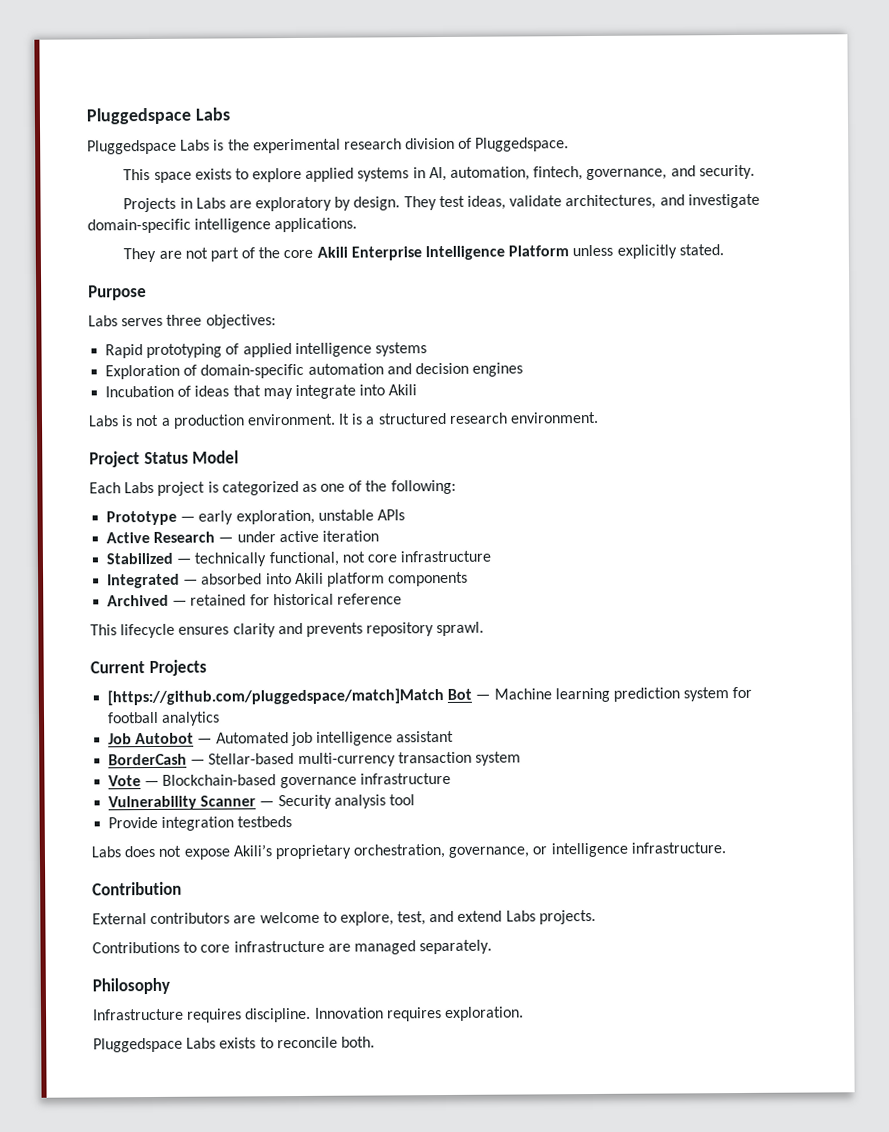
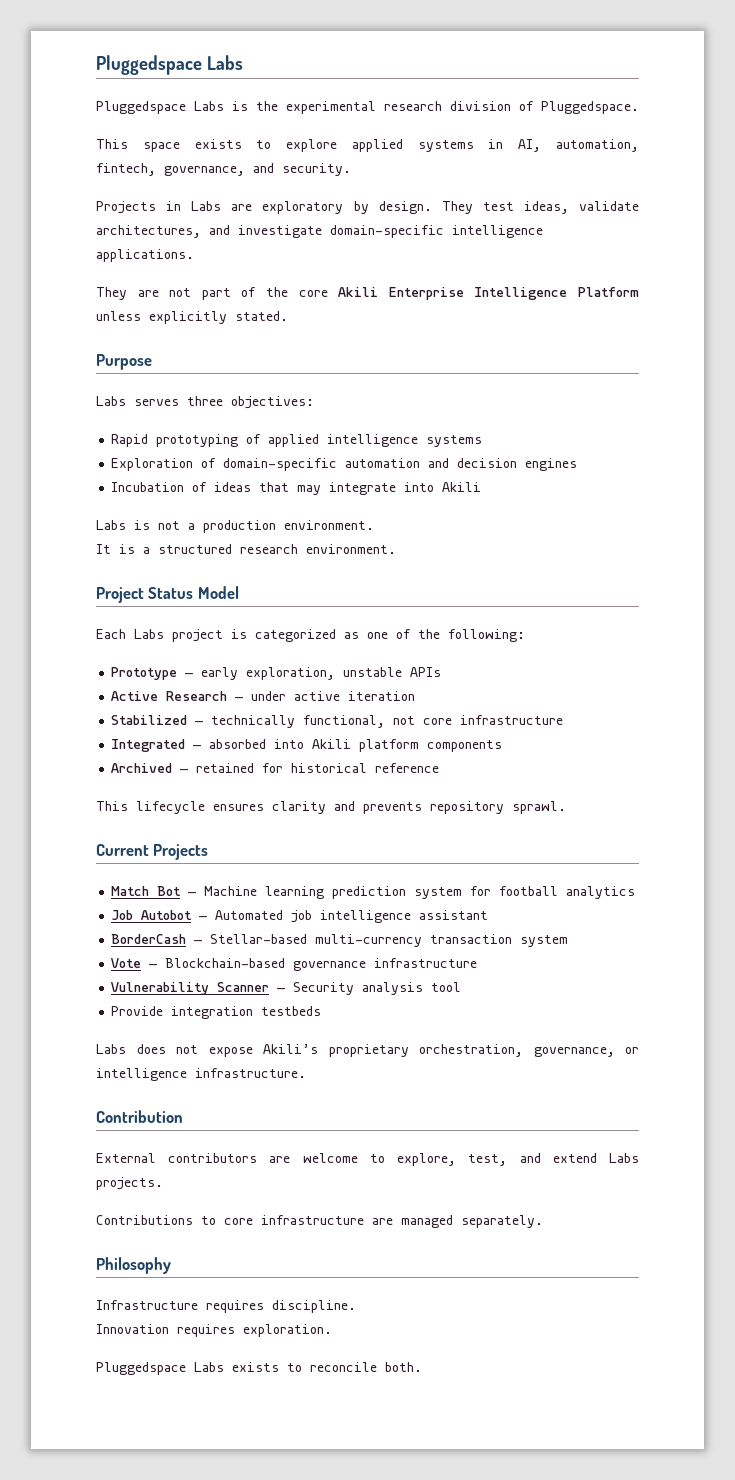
(336, 419) none -> (374, 525) //
[107,688,445,706] [https://github.com/pluggedspace/match]Match -> [111,886,150,896] Match
(312, 1015) none -> (356, 1306) //

